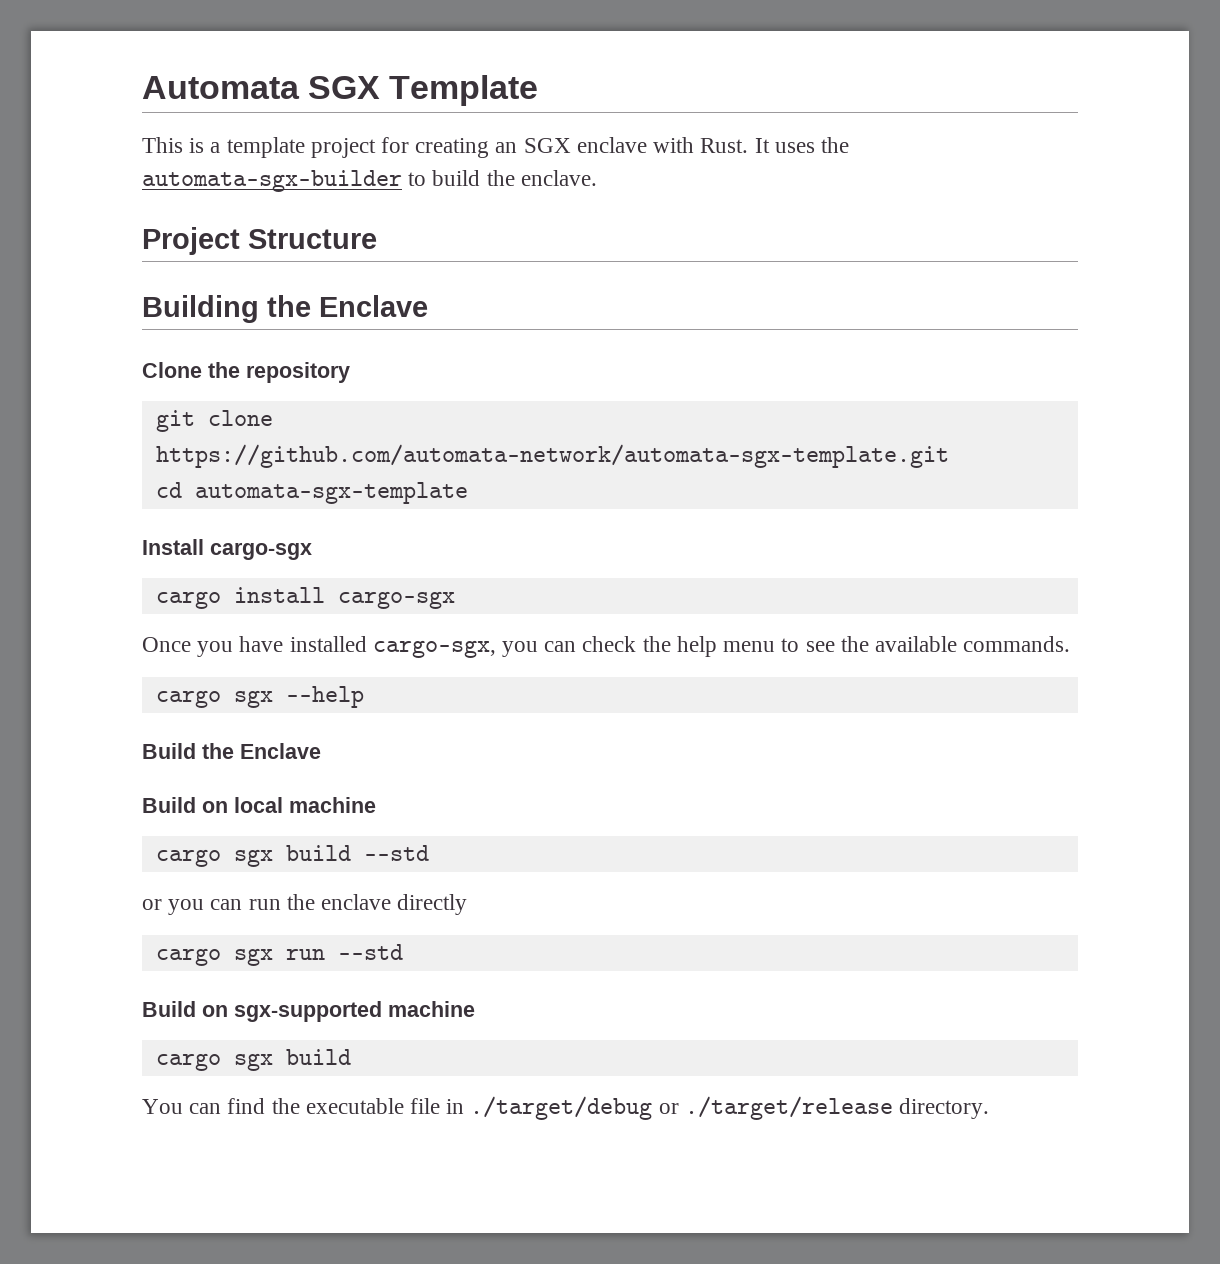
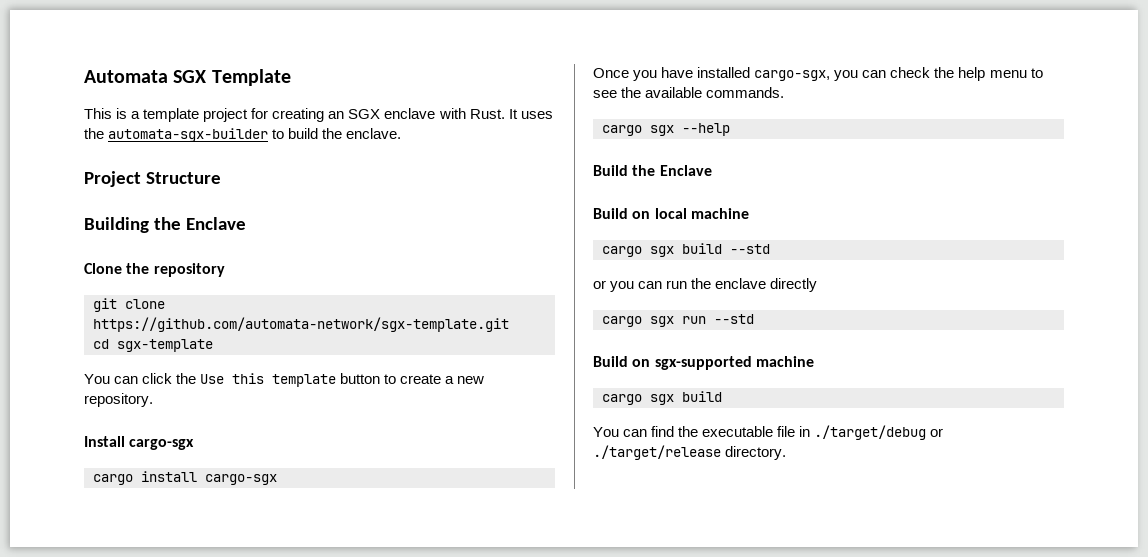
[155,444,949,468] https://github.com/automata-network/automata-sgx-template.git -> [93,317,509,332] https://github.com/automata-network/sgx-template.git
[194,482,468,504] automata-sgx-template -> [117,339,213,352] [84,373,485,387] [84,393,153,407] sgx-template // You can click the Use this template button to create a new repository.

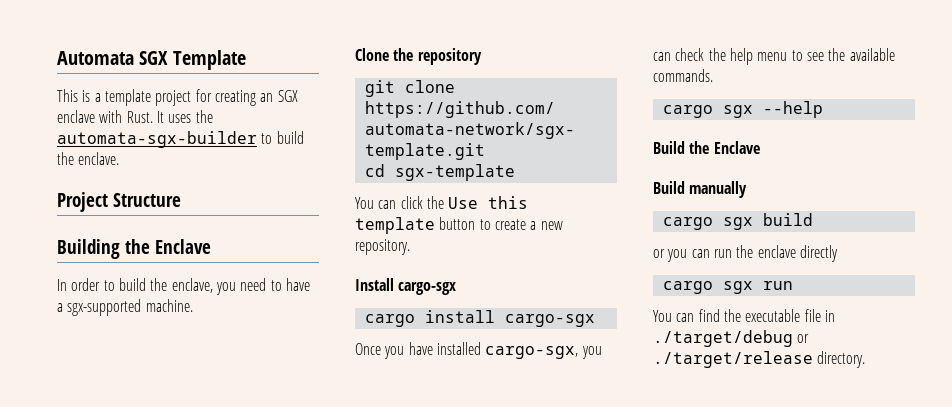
(246, 223) none -> [57,278,310,295] [57,299,193,316] // In order to build the enclave, you need to have a sgx-supported machine.
[632,208,749,219] [602,243,770,257] on local machine // cargo sgx build --std -> [689,181,748,198] [662,213,813,230] manually // cargo sgx build
[714,314,754,324] [593,356,814,370] [602,391,722,405] --std // Build on sgx-supported machine // cargo sgx build -> (793, 285) none

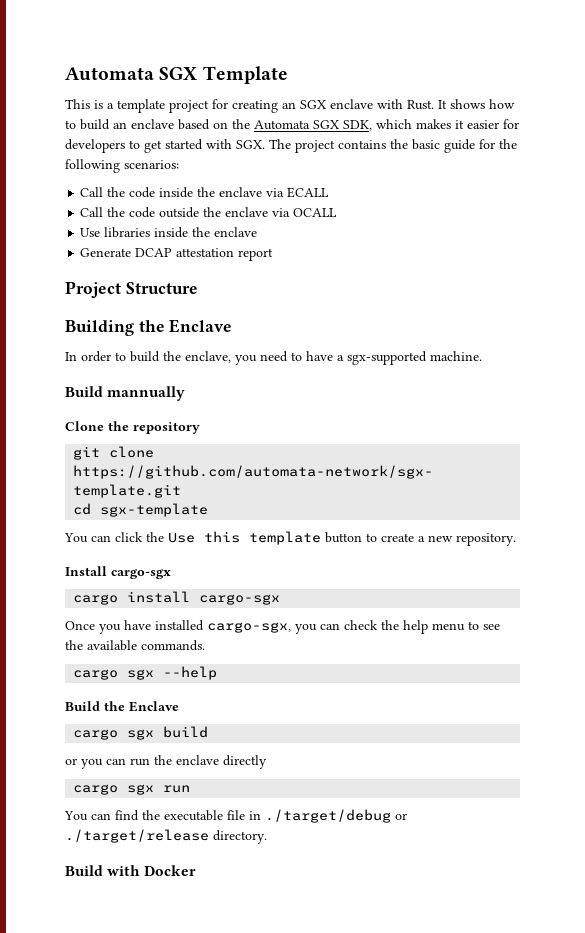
[168,110,213,123] [57,131,304,148] [57,152,120,165] uses the automata-sgx-builder to build the enclave. -> [450,99,515,109] [65,119,519,131] [65,139,517,153] [65,159,179,173] [80,187,330,198] [80,207,338,218] [80,227,258,238] [80,248,274,261] shows how to build an enclave based on the Automata SGX SDK, which makes it easier for developers to get started with SGX. The project contains the basic guide for the following scenarios: // Call the code inside the enclave via ECALL // Call the code outside the enclave via OCALL // Use libraries inside the enclave // Generate DCAP attestation report
(193, 305) none -> [65,386,186,401] // Build mannually
[653,181,748,198] // Build manually -> (179, 706) none
(866, 359) none -> [65,865,197,876] // Build with Docker

